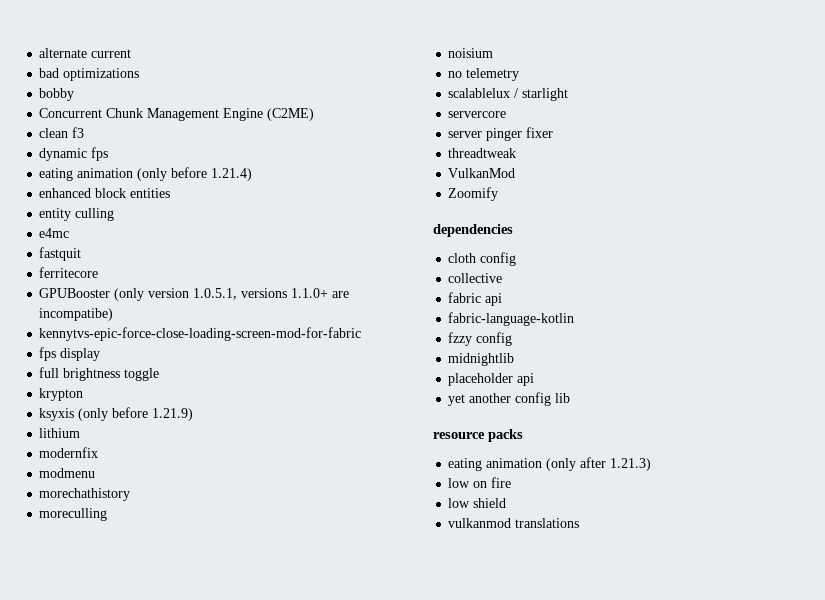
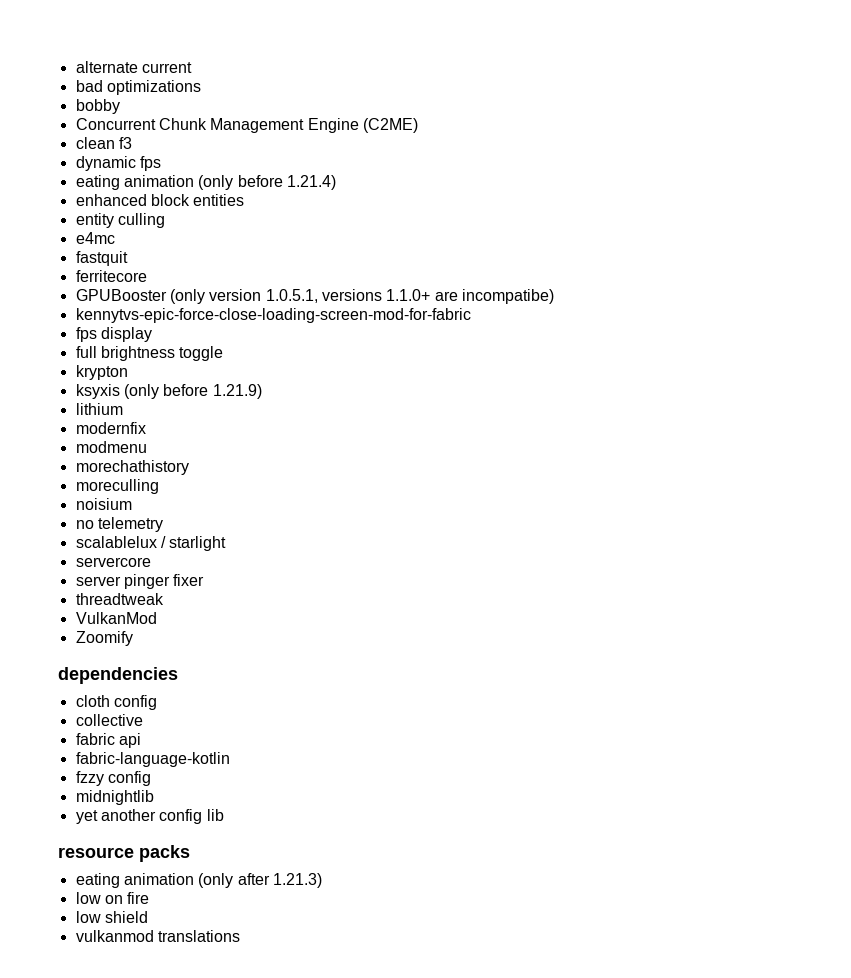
[448,373,535,386] // placeholder api -> (154, 797) none

